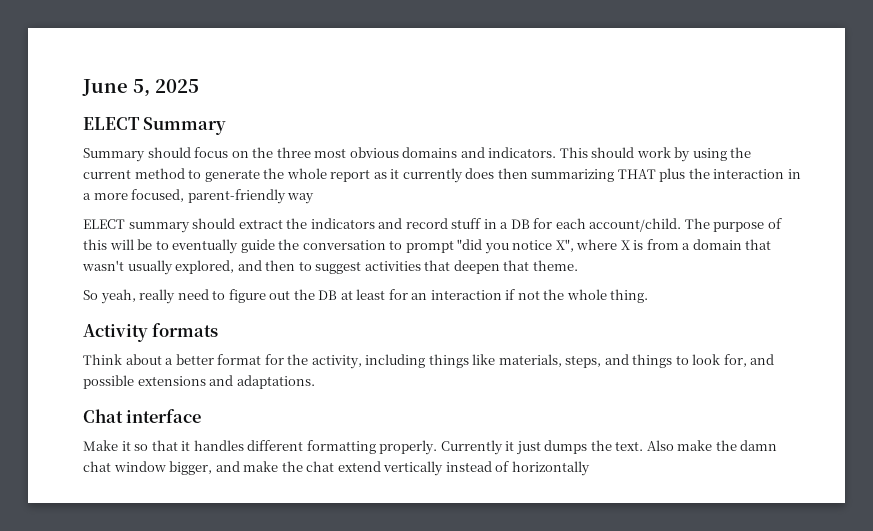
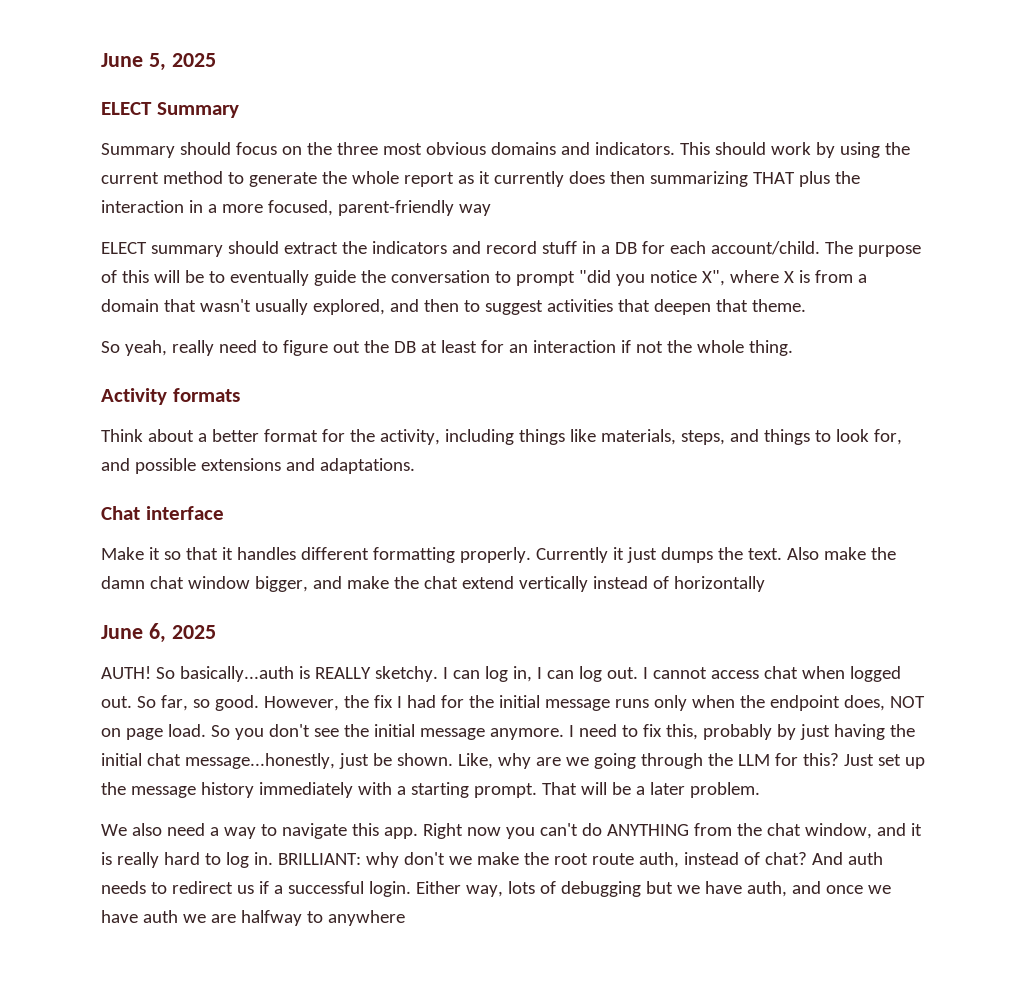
(590, 468) none -> [101,623,216,643] [101,666,901,682] [101,695,925,711] [101,724,915,740] [101,753,925,769] [101,782,760,798] [101,823,922,839] [101,852,883,868] [101,881,891,897] [101,910,405,926] // June 6, 2025 // AUTH! So basically...auth is REALLY sketchy. I can log in, I can log out. I cannot access chat when logged out. So far, so good. However, the fix I had for the initial message runs only when the endpoint does, NOT on page load. So you don't see the initial message anymore. I need to fix this, probably by just having the initial chat message...honestly, just be shown. Like, why are we going through the LLM for this? Just set up the message history immediately with a starting prompt. That will be a later problem. // We also need a way to navigate this app. Right now you can't do ANYTHING from the chat window, and it is really hard to log in. BRILLIANT: why don't we make the root route auth, instead of chat? And auth needs to redirect us if a successful login. Either way, lots of debugging but we have auth, and once we have auth we are halfway to anywhere

